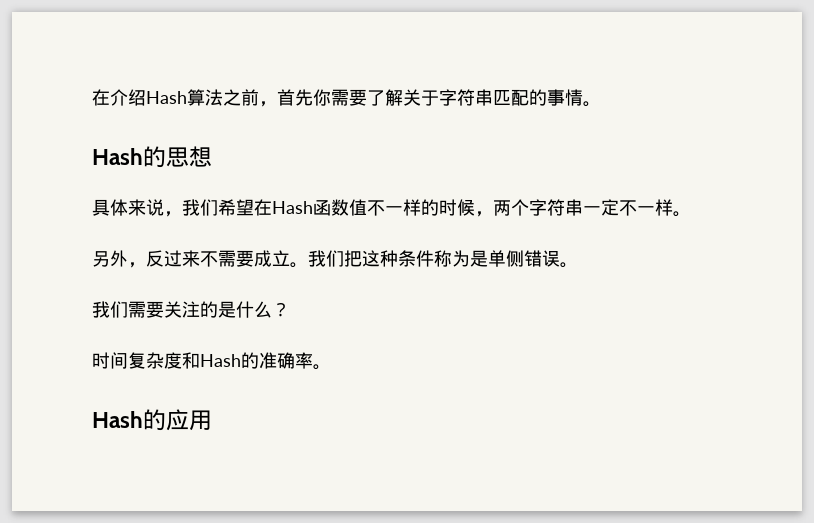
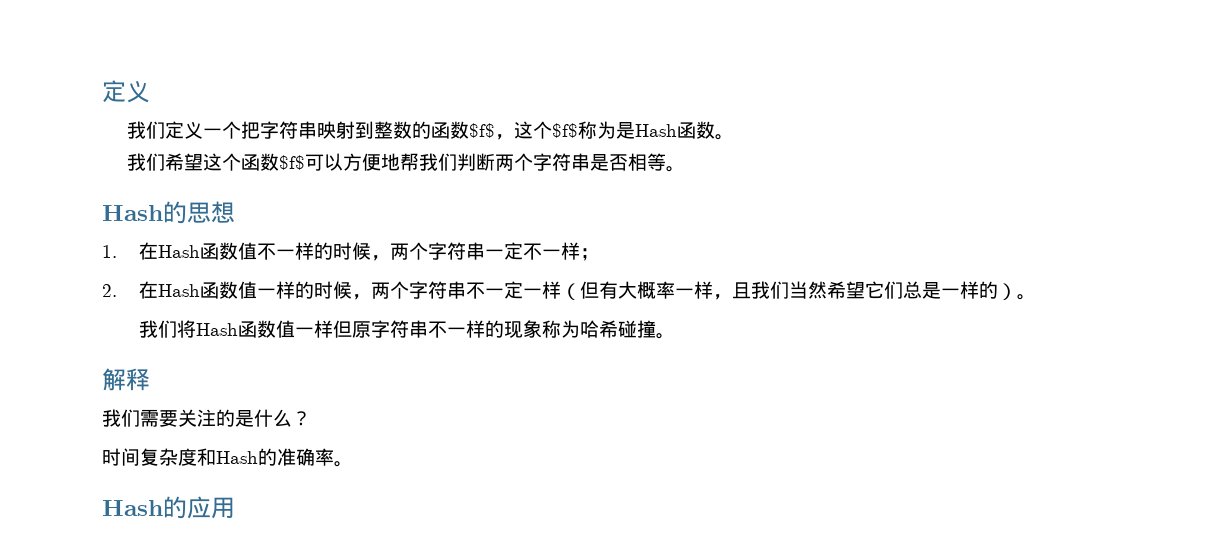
[92,89,583,107] 在介绍Hash算法之前，首先你需要了解关于字符串匹配的事情 -> [102,80,150,103] [127,121,735,140] [127,153,667,171] 定义 // 我们定义一个把字符串映射到整数的函数$f$，这个$f$称为是Hash函数。 // 我们希望这个函数$f$可以方便地帮我们判断两个字符串是否相等
[92,199,254,217] 具体来说，我们希望 -> [102,245,117,258] 1.
[673,211,691,217] [92,250,578,268] 。 // 另外，反过来不需要成立。我们把这种条件称为是单侧错误。 -> [580,248,600,261] [102,281,1037,300] [139,320,676,339] [102,368,150,391] ； // 2.在Hash函数值一样的时候，两个字符串不一定一样（但有大概率一样，且我们当然希望它们总是一样的）。 // 我们将Hash函数值一样但原字符串不一样的现象称为哈希碰撞。 // 解释

